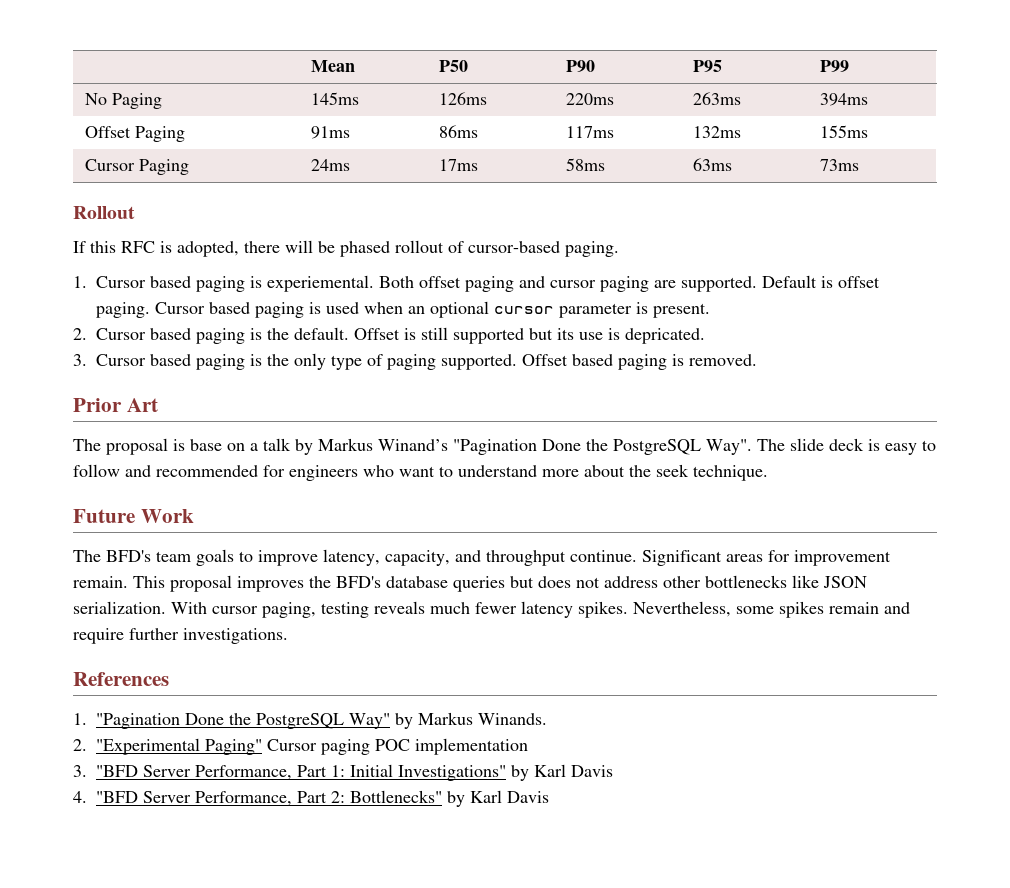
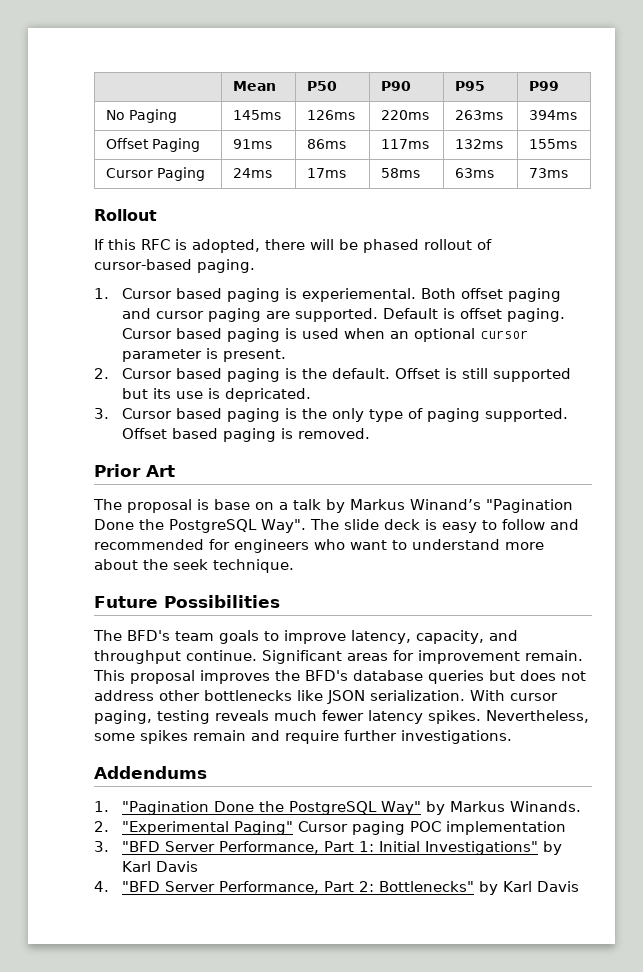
[140,509,194,523] Work -> [163,595,280,608] Possibilities
[73,672,169,686] References -> [94,766,207,779] Addendums

